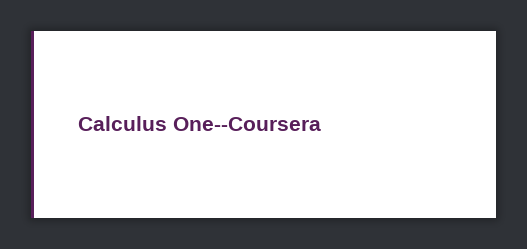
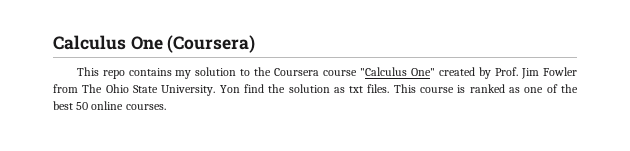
[173,117,321,131] One--Coursera -> [130,35,256,53] [76,67,577,79] [53,84,579,96] [53,101,166,110] One (Coursera) // This repo contains my solution to the Coursera course "Calculus One" created by Prof. Jim Fowler from The Ohio State University. Yon find the solution as txt files. This course is ranked as one of the best 50 online courses.

